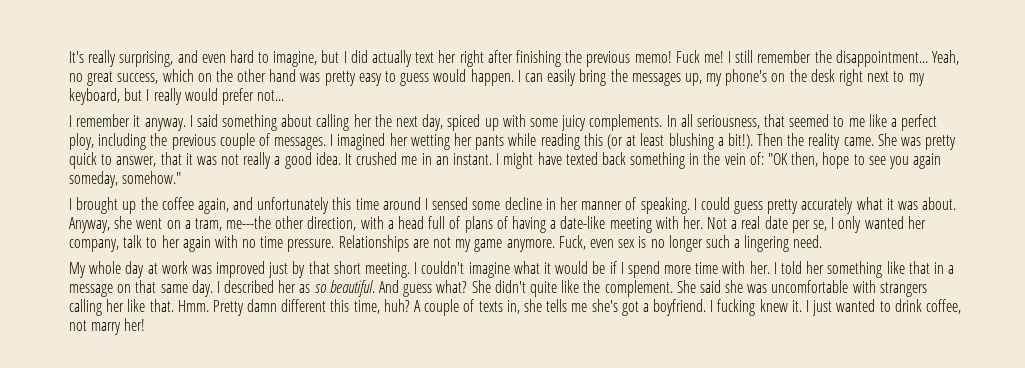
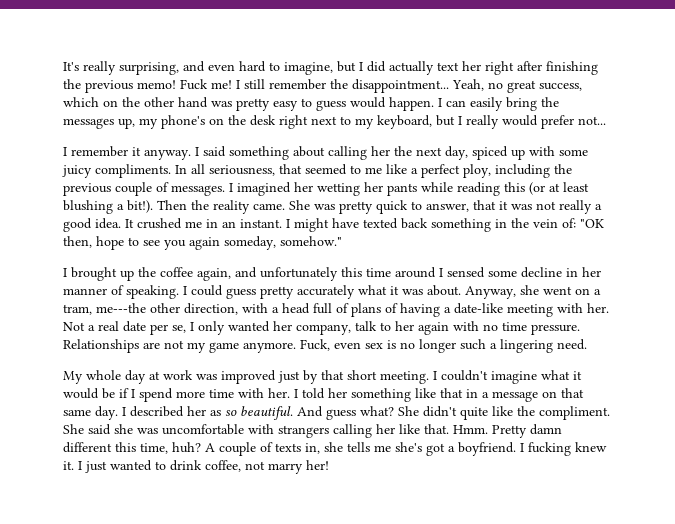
[589,114,663,131] complements. -> [95,164,171,178] compliments.
[604,280,673,297] complement. -> [539,406,610,420] compliment.

